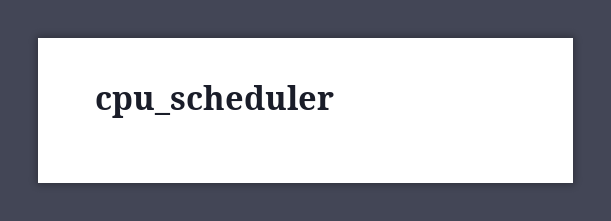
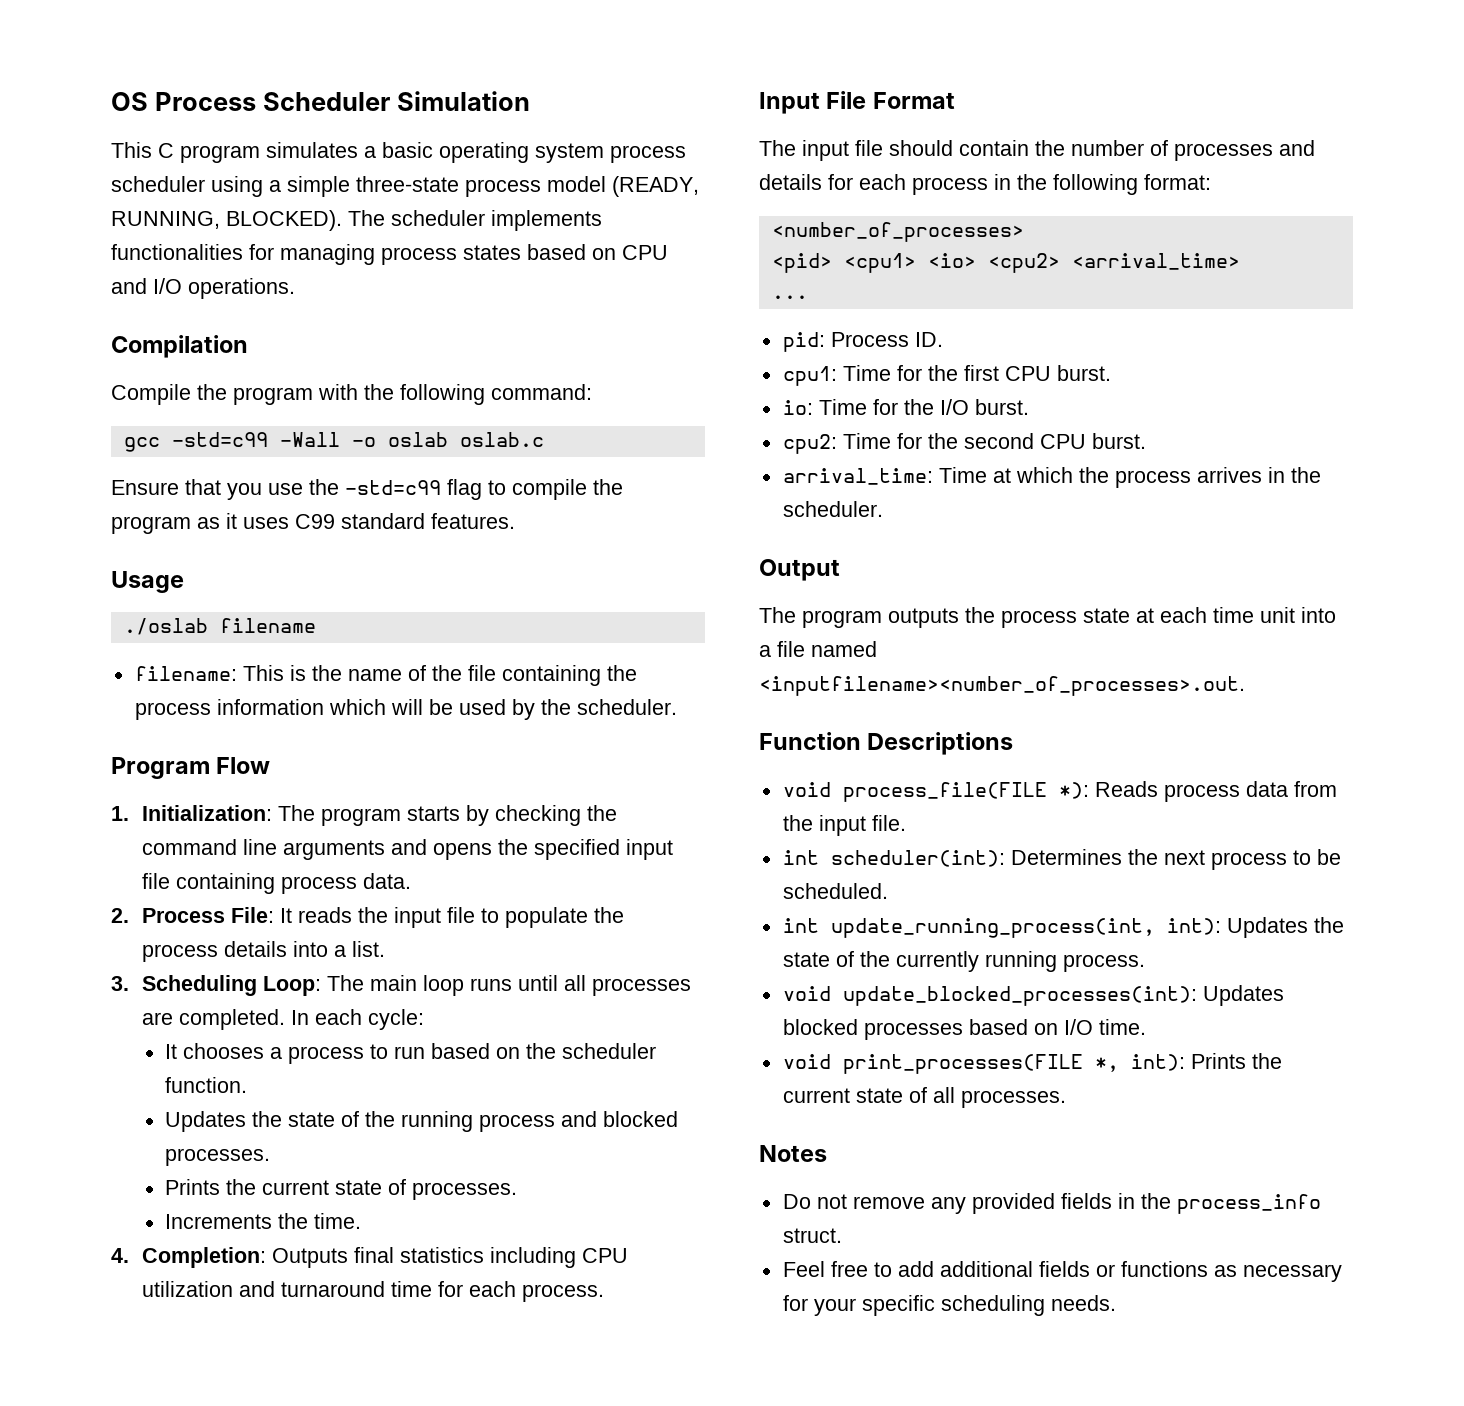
[95,85,334,118] cpu_scheduler -> [111,91,530,111] [111,142,686,163] [111,176,699,197] [111,210,602,231] [111,244,668,265] [111,278,295,299] [111,335,248,358] [111,384,592,405] [123,432,544,452] [111,479,623,500] [111,513,515,534] [111,571,184,593] [123,618,316,635] [134,665,637,686] [134,699,677,720] [111,757,271,779] [111,805,617,826] [141,839,673,860] [141,873,411,894] [111,907,624,928] [141,941,385,962] [111,975,691,996] [141,1009,424,1030] [165,1043,657,1064] [165,1077,248,1093] [165,1111,679,1132] [165,1148,271,1166] [165,1179,518,1200] [165,1213,362,1229] [111,1247,628,1268] [141,1281,604,1302] [759,91,955,114] [759,140,1315,161] [759,174,1211,195] [771,222,1024,242] [771,253,1240,273] [771,295,808,299] [782,332,943,352] [782,365,1111,386] [782,399,1029,415] [782,433,1146,454] [782,467,1321,488] [782,501,883,517] [759,559,840,581] [759,607,1336,628] [759,641,877,657] [759,676,1245,696] [759,732,1014,755] [782,781,1337,802] [782,815,906,836] [782,849,1341,870] [782,883,888,899] [782,917,1344,938] [782,951,1145,972] [782,985,1284,1006] [782,1019,1146,1040] [782,1053,1282,1074] [782,1087,1066,1108] [759,1145,827,1162] [782,1193,1321,1214] [782,1228,842,1243] [782,1261,1342,1282] [782,1295,1116,1316] OS Process Scheduler Simulation // This C program simulates a basic operating system process scheduler using a simple three-state process model (READY, RUNNING, BLOCKED). The scheduler implements functionalities for managing process states based on CPU and I/O operations. // Compilation // Compile the program with the following command: // gcc -std=c99 -Wall -o oslab oslab.c // Ensure that you use the -std=c99 flag to compile the program as it uses C99 standard features. // Usage // ./oslab filename // filename: This is the name of the file containing the process information which will be used by the scheduler. // Program Flow // 1. Initialization: The program starts by checking the command line arguments and opens the specified input file containing process data. // 2. Process File: It reads the input file to populate the process details into a list. // 3. Scheduling Loop: The main loop runs until all processes are completed. In each cycle: // It chooses a process to run based on the scheduler function. // Updates the state of the running process and blocked processes. // Prints the current state of processes. // Increments the time. // 4. Completion: Outputs final statistics including CPU utilization and turnaround time for each process. // Input File Format // The input file should contain the number of processes and details for each process in the following format: // <number_of_processes> // <pid> <cpu1> <io> <cpu2> <arrival_time> // ... // pid: Process ID. // cpu1: Time for the first CPU burst. // io: Time for the I/O burst. // cpu2: Time for the second CPU burst. // arrival_time: Time at which the process arrives in the scheduler. // Output // The program outputs the process state at each time unit into a file named <inputfilename><number_of_processes>.out. // Function Descriptions // void process_file(FILE *): Reads process data from the input file. // int scheduler(int): Determines the next process to be scheduled. // int update_running_process(int, int): Updates the state of the currently running process. // void update_blocked_processes(int): Updates blocked processes based on I/O time. // void print_processes(FILE *, int): Prints the current state of all processes. // Notes // Do not remove any provided fields in the process_info struct. // Feel free to add additional fields or functions as necessary for your specific scheduling needs.

